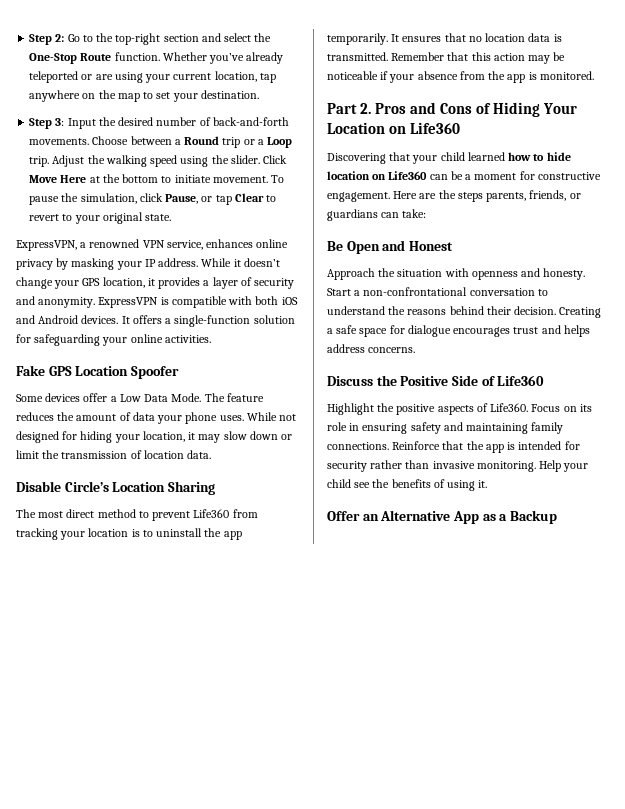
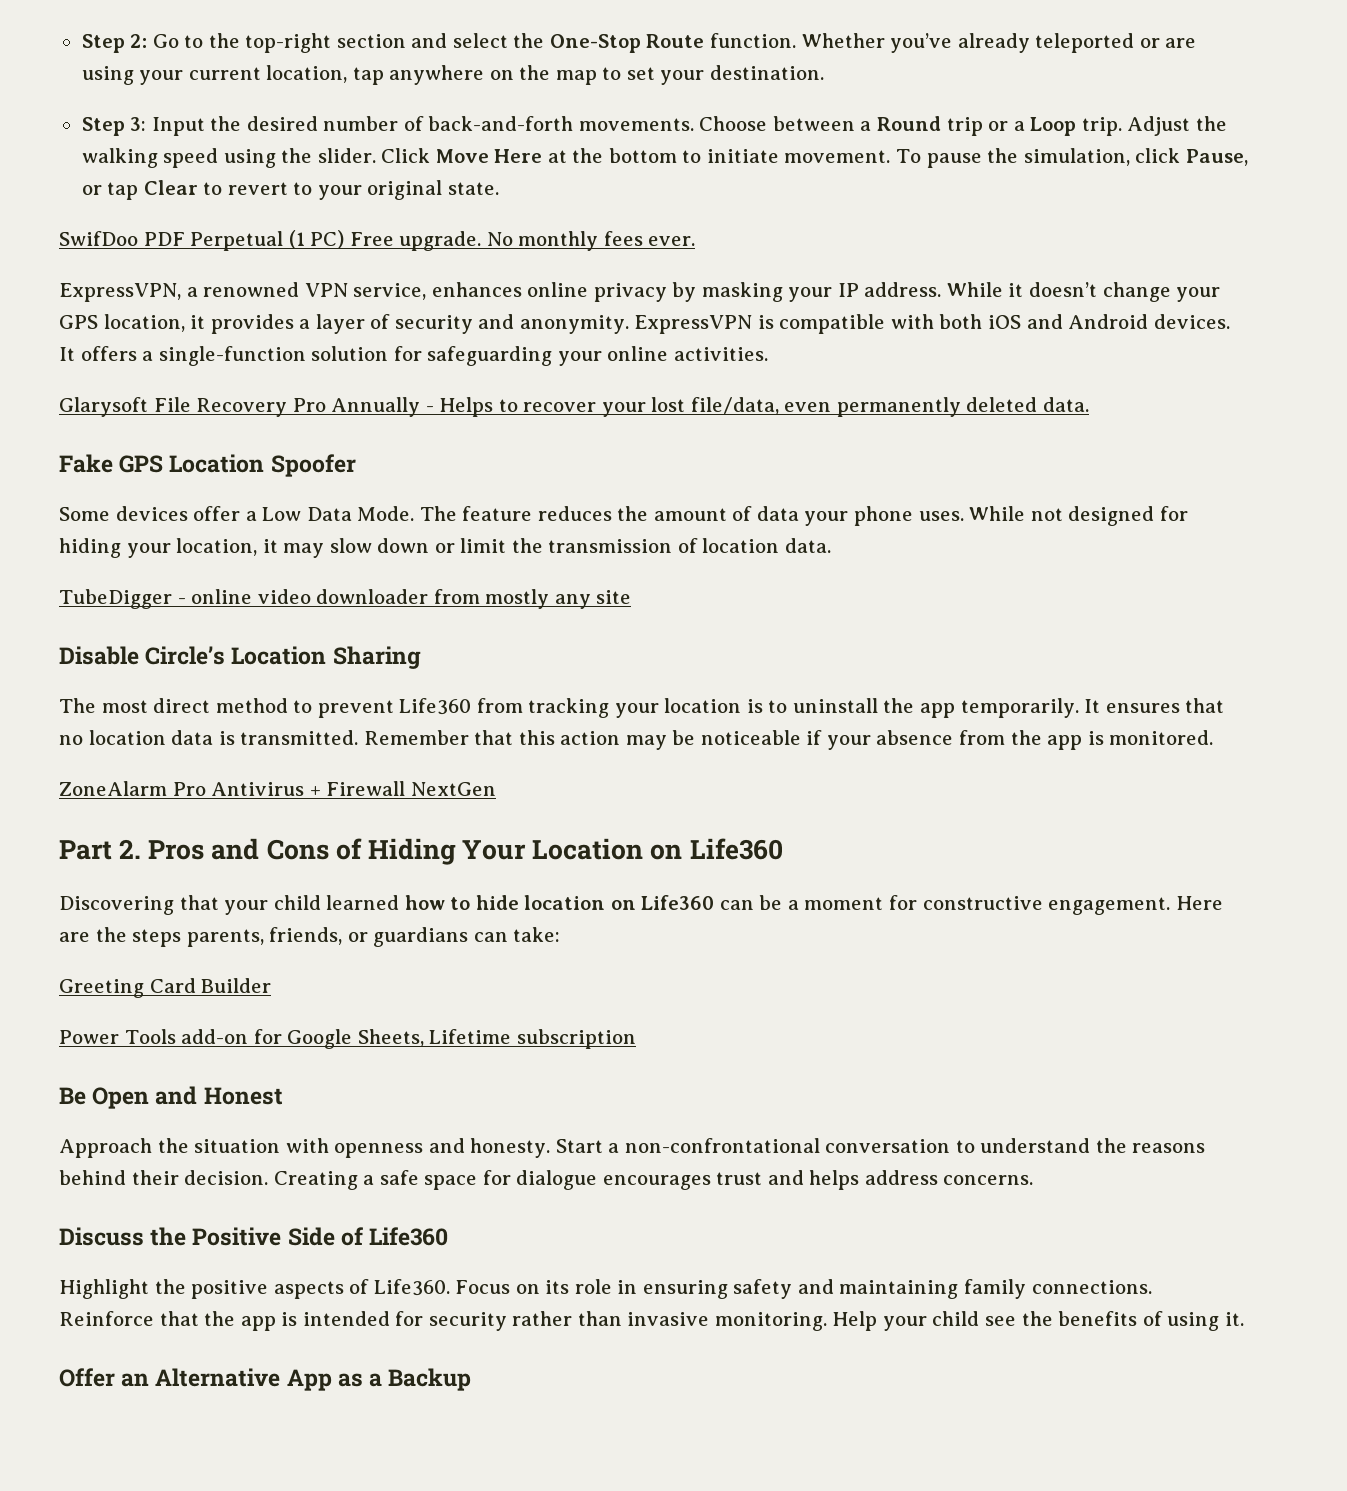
(172, 217) none -> [59,230,696,251] // SwifDoo PDF Perpetual (1 PC) Free upgrade. No monthly fees ever.
(211, 339) none -> [59,397,1090,417] // Glarysoft File Recovery Pro Annually - Helps to recover your lost file/data, even permanently deleted data.
(212, 454) none -> [59,589,632,609] // TubeDigger - online video downloader from mostly any site
(594, 75) none -> [59,781,496,796] // ZoneAlarm Pro Antivirus + Firewall NextGen
(427, 213) none -> [59,978,272,998] [59,1029,636,1049] // Greeting Card Builder // Power Tools add-on for Google Sheets, Lifetime subscription

